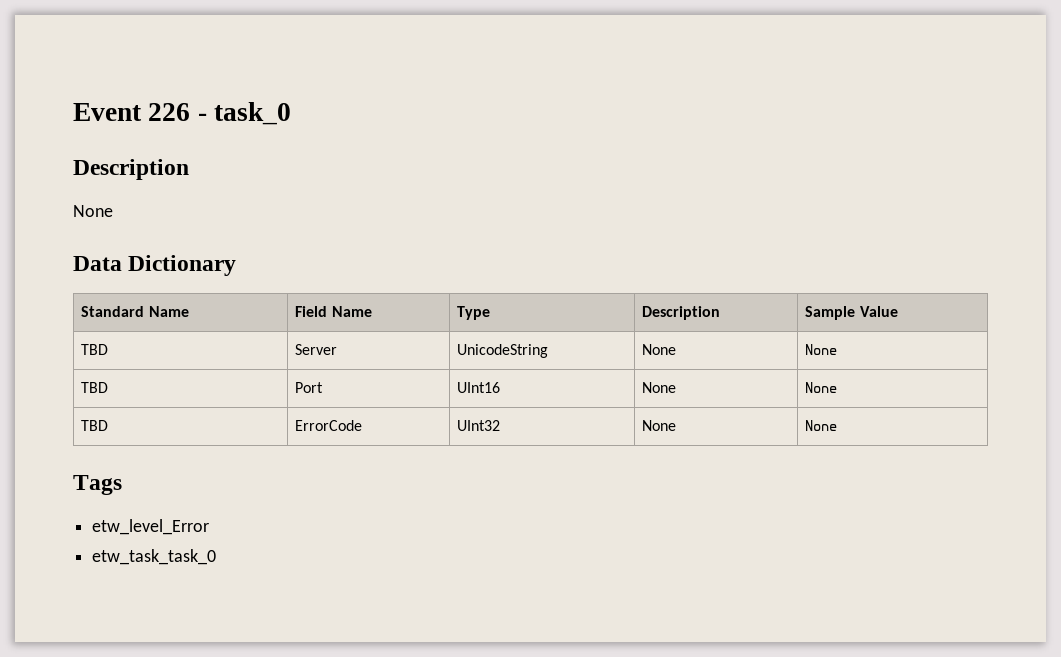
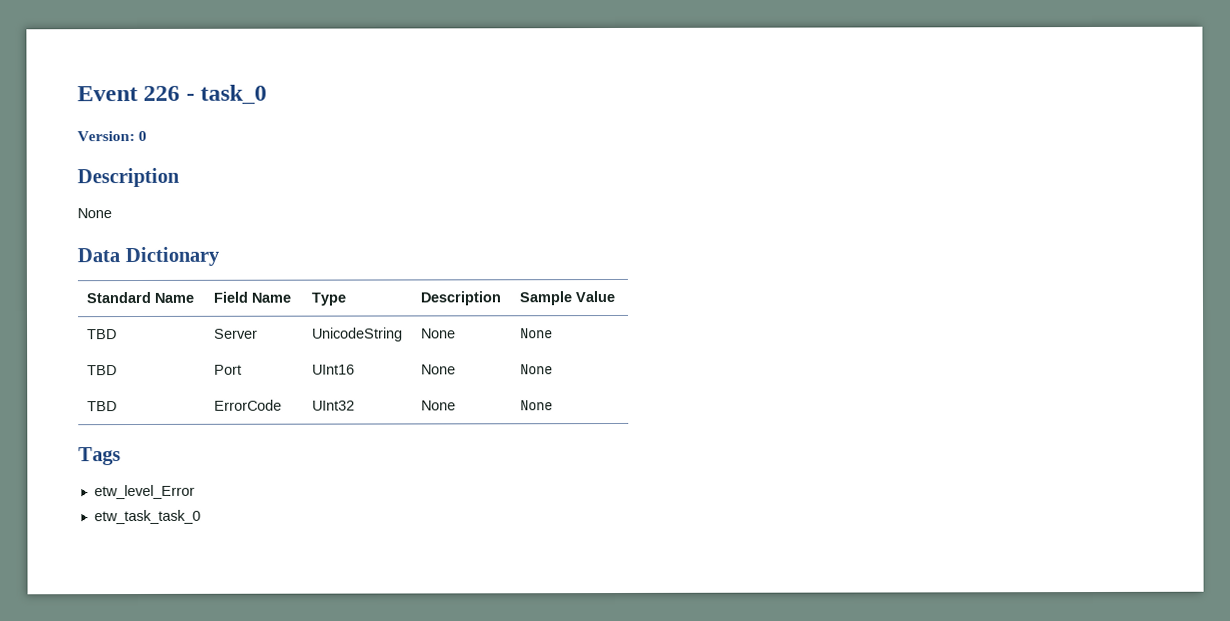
(292, 113) none -> [77,130,148,142] // Version: 0

